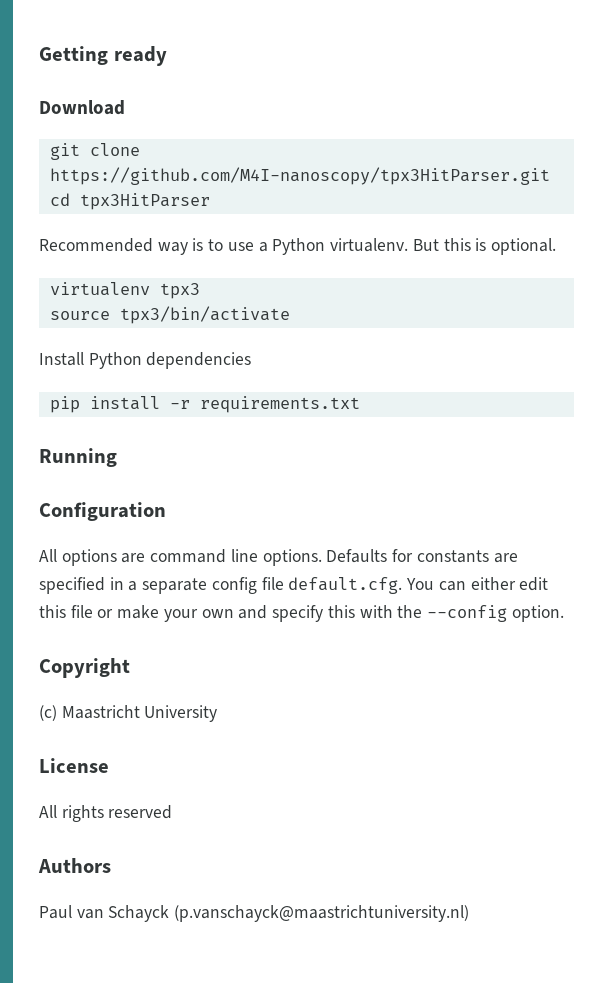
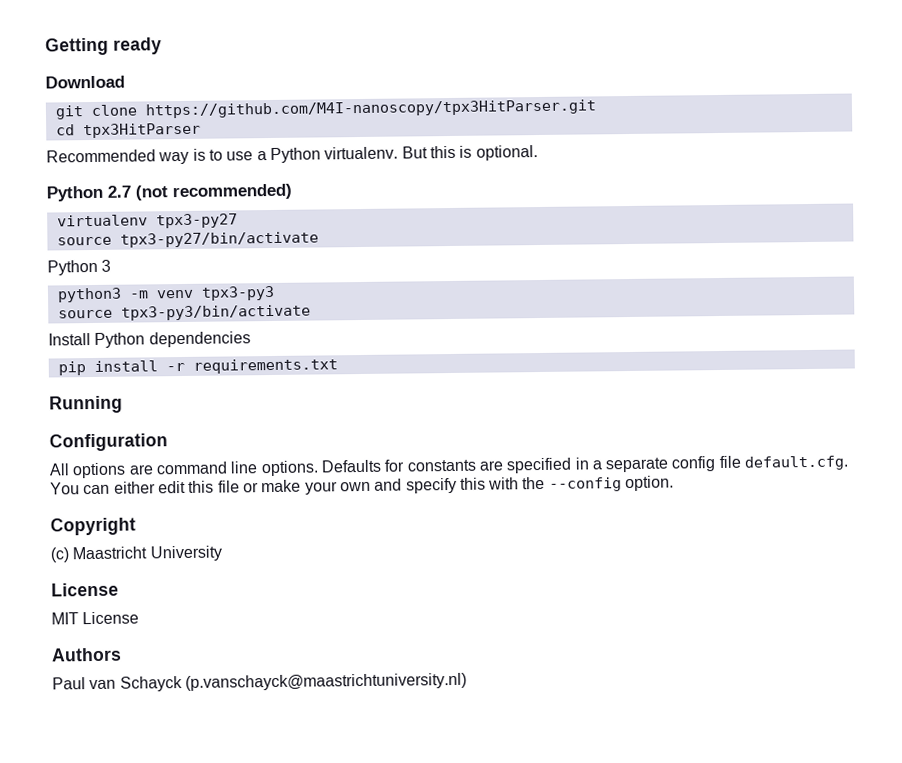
(556, 246) none -> [46,183,292,202] // Python 2.7 (not recommended)
[159,283,200,299] [49,306,290,324] tpx3 // source tpx3/bin/activate -> [155,213,238,229] [56,231,319,248] [47,259,112,276] [56,285,275,303] [57,304,311,321] tpx3-py27 // source tpx3-py27/bin/activate // Python 3 // python3 -m venv tpx3-py3 // source tpx3-py3/bin/activate
[39,805,173,822] All rights reserved -> [51,611,140,625] MIT License

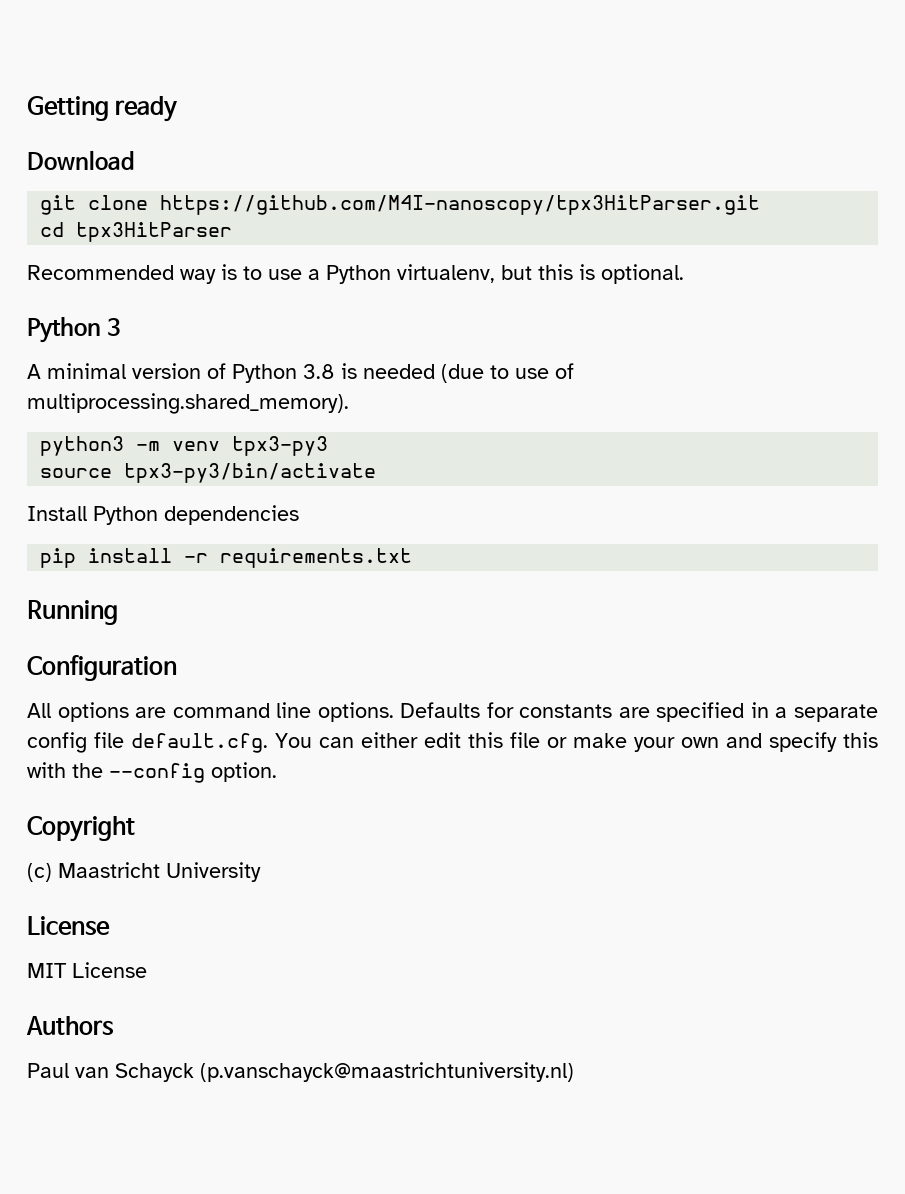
[324,146,428,160] virtualenv. But -> [397,264,532,283] virtualenv, but
[107,183,292,201] [56,213,238,229] [56,231,319,248] [47,259,112,276] 2.7 (not recommended) // virtualenv tpx3-py27 // source tpx3-py27/bin/activate // Python 3 -> [107,318,121,336] [27,363,574,383] [27,393,349,414] 3 // A minimal version of Python 3.8 is needed (due to use of multiprocessing.shared_memory).

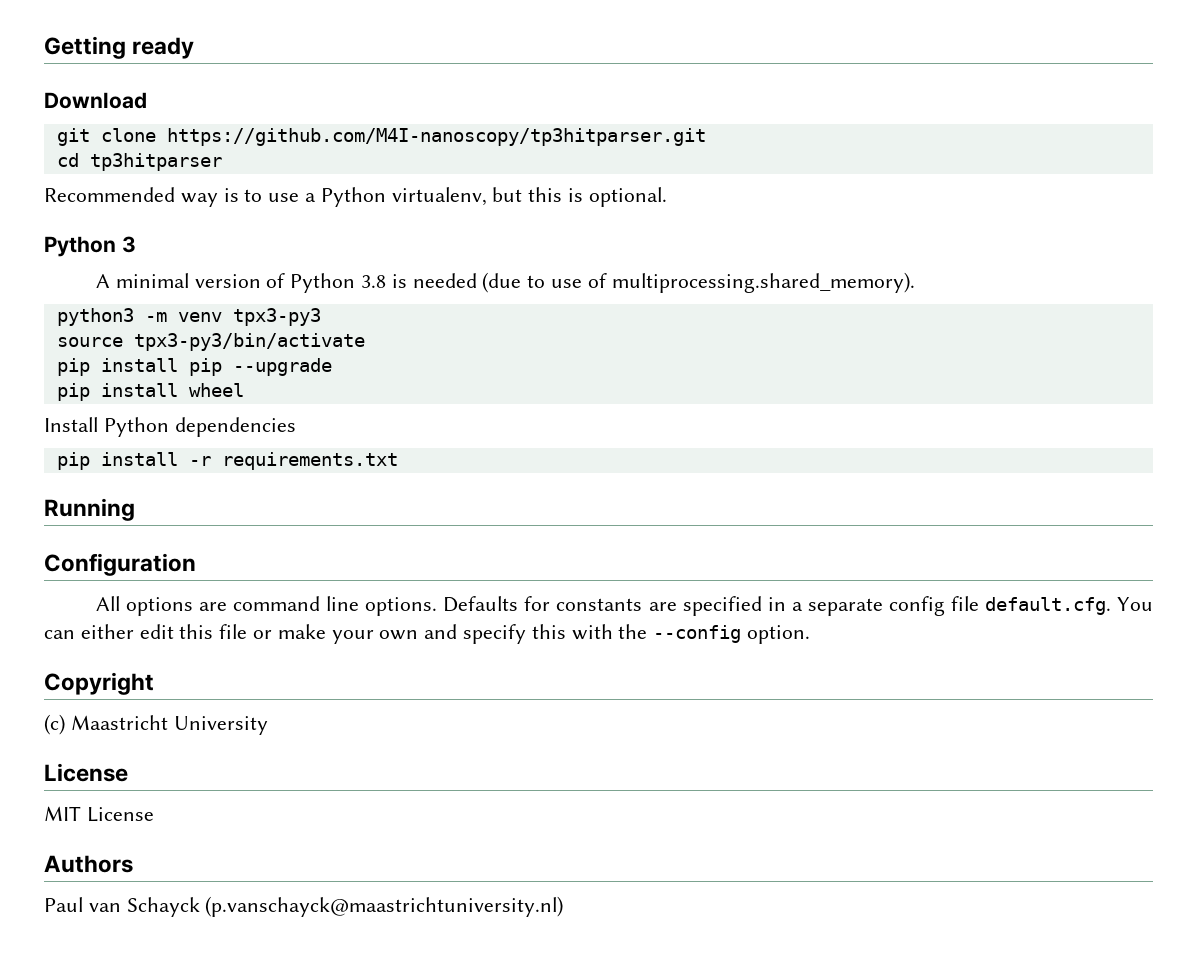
[160,195,761,215] https://github.com/M4I-nanoscopy/tpx3HitParser.git -> [166,128,706,146] https://github.com/M4I-nanoscopy/tp3hitparser.git
[76,222,233,242] tpx3HitParser -> [89,153,222,171] tp3hitparser
(377, 473) none -> [56,358,332,376] [56,383,244,401] // pip install pip --upgrade // pip install wheel

